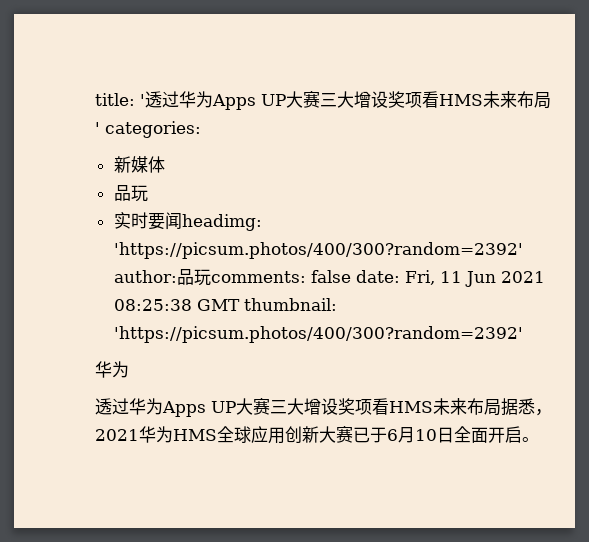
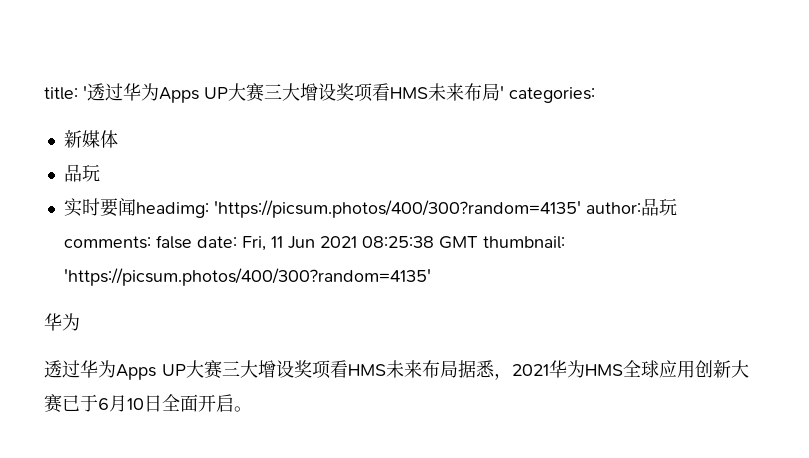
[113,242,523,259] 'https://picsum.photos/400/300?random=2392' -> [213,200,581,218] 'https://picsum.photos/400/300?random=4135'
[113,326,523,343] 'https://picsum.photos/400/300?random=2392' -> [63,268,431,286] 'https://picsum.photos/400/300?random=4135'

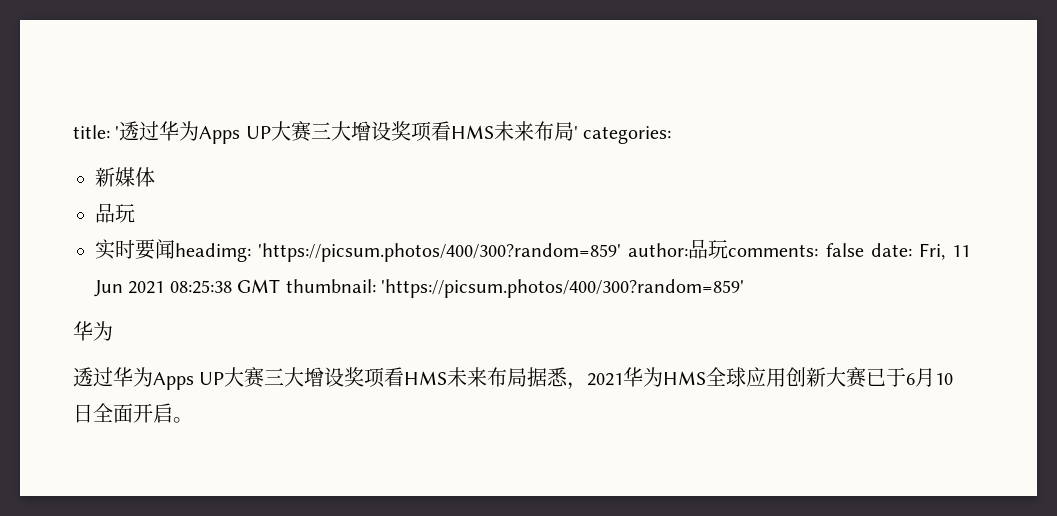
[213,200,581,218] 'https://picsum.photos/400/300?random=4135' -> [258,243,622,262] 'https://picsum.photos/400/300?random=859'
[63,268,431,286] 'https://picsum.photos/400/300?random=4135' -> [381,279,744,298] 'https://picsum.photos/400/300?random=859'

